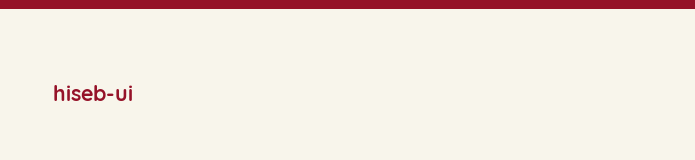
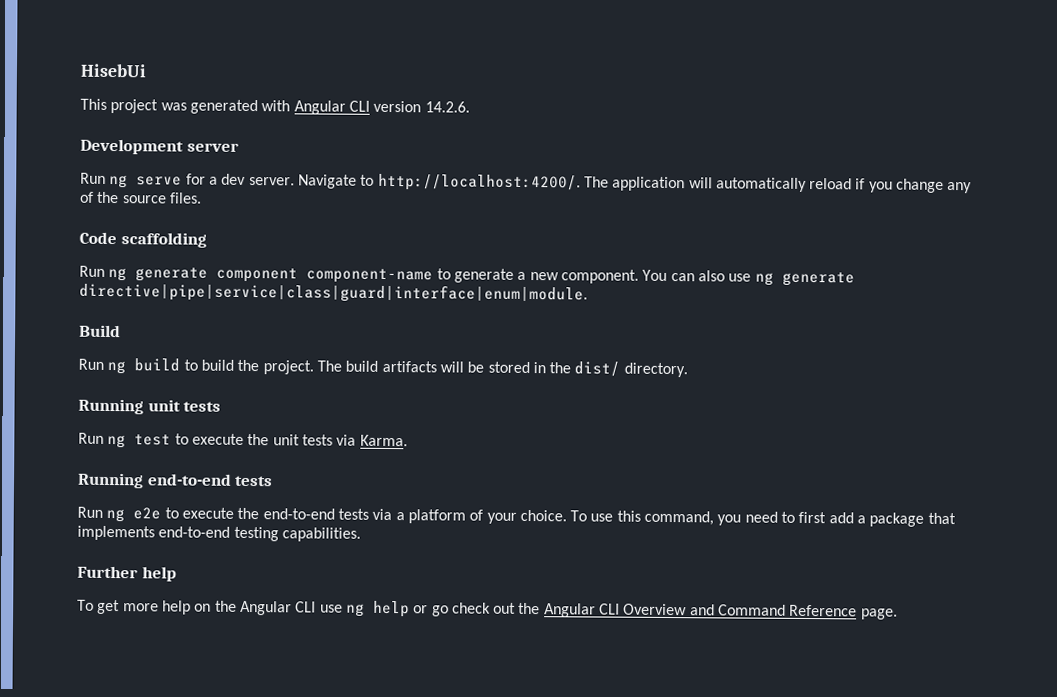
[53,85,133,101] hiseb-ui -> [80,63,147,78] [80,98,470,115] [80,138,239,155] [80,172,973,194] [80,191,202,204] [79,231,207,248] [79,265,855,287] [79,282,588,304] [79,324,121,338] [78,358,688,378] [78,398,222,415] [78,432,408,449] [77,472,274,489] [77,506,956,527] [77,525,361,542] [77,565,177,582] [77,599,898,620] HisebUi // This project was generated with Angular CLI version 14.2.6. // Development server // Run ng serve for a dev server. Navigate to http://localhost:4200/. The application will automatically reload if you change any of the source files. // Code scaffolding // Run ng generate component component-name to generate a new component. You can also use ng generate directive|pipe|service|class|guard|interface|enum|module. // Build // Run ng build to build the project. The build artifacts will be stored in the dist/ directory. // Running unit tests // Run ng test to execute the unit tests via Karma. // Running end-to-end tests // Run ng e2e to execute the end-to-end tests via a platform of your choice. To use this command, you need to first add a package that implements end-to-end testing capabilities. // Further help // To get more help on the Angular CLI use ng help or go check out the Angular CLI Overview and Command Reference page.

